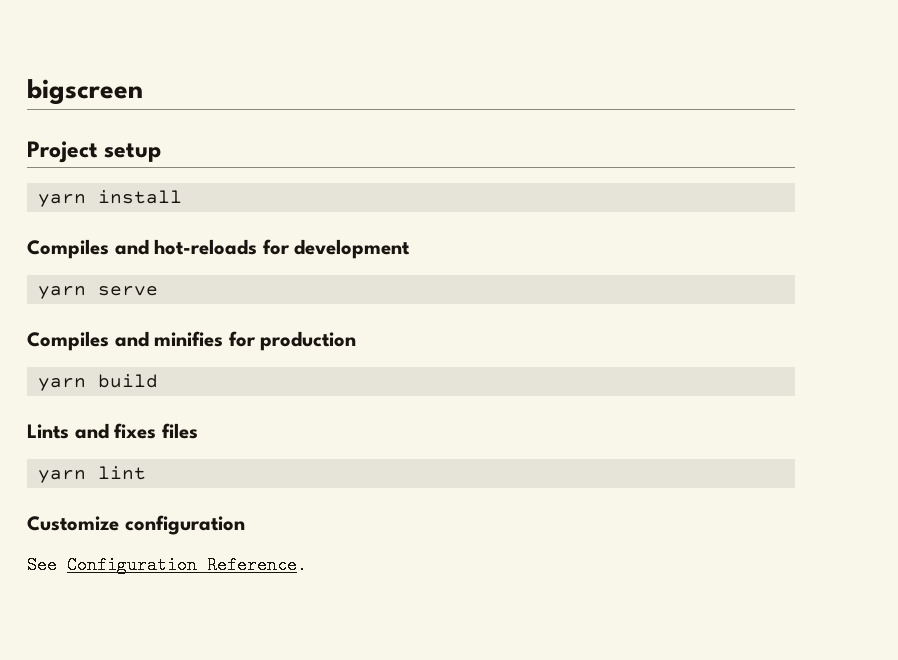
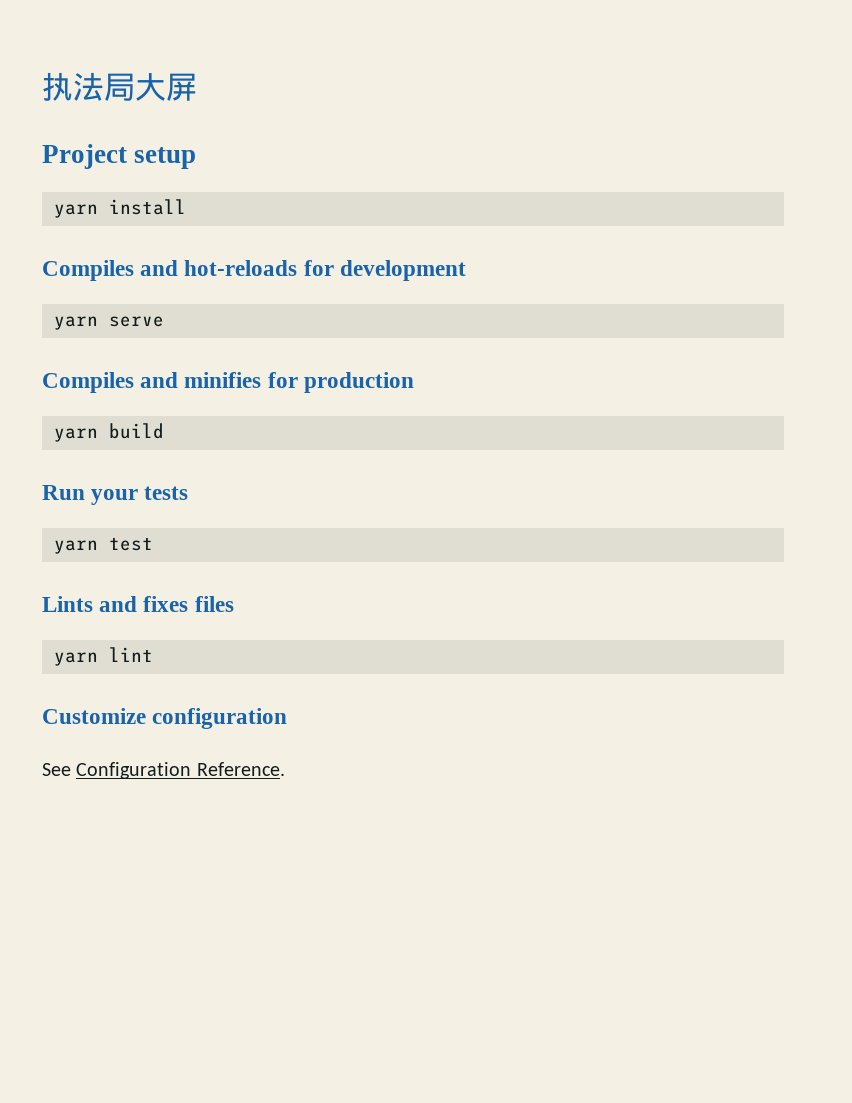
[27,79,143,105] bigscreen -> [42,72,197,101] 执法局大屏
(159, 381) none -> [42,485,189,505] [54,537,153,554] // Run your tests // yarn test

